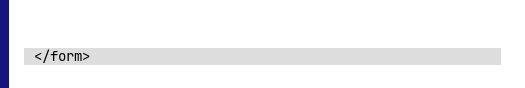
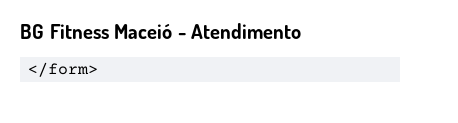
(33, 56) none -> [20,23,302,39] BG Fitness Maceió - Atendimento //

